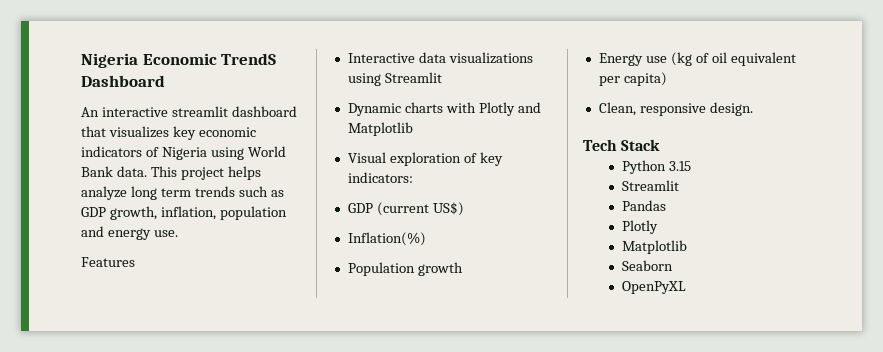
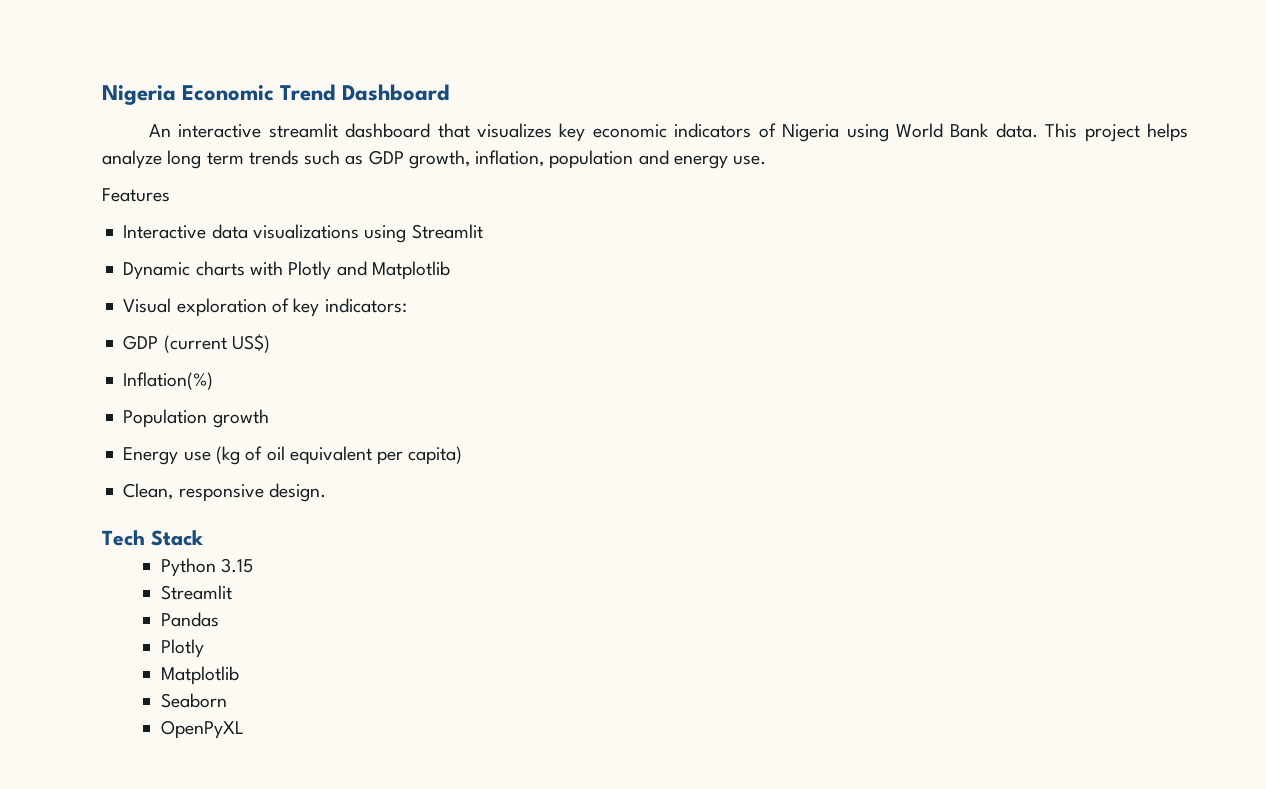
[221,53,277,65] TrendS -> [280,84,337,101] Trend

